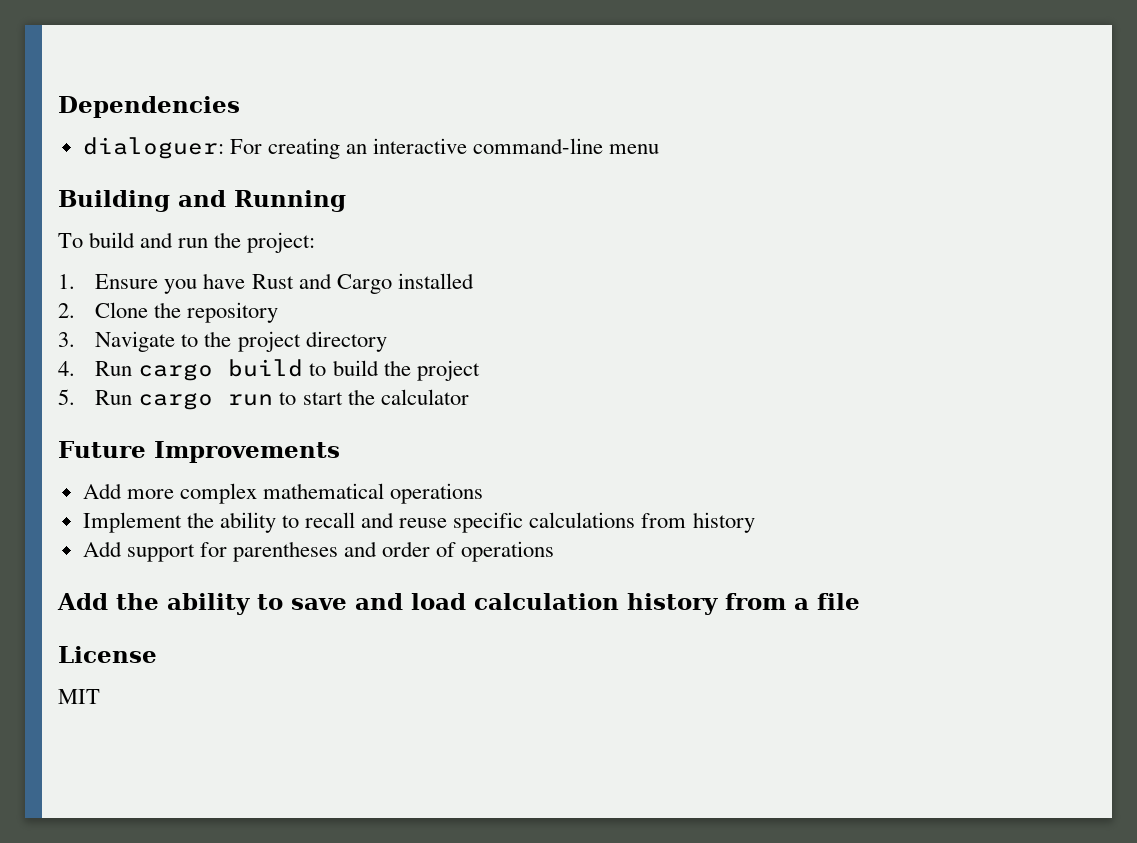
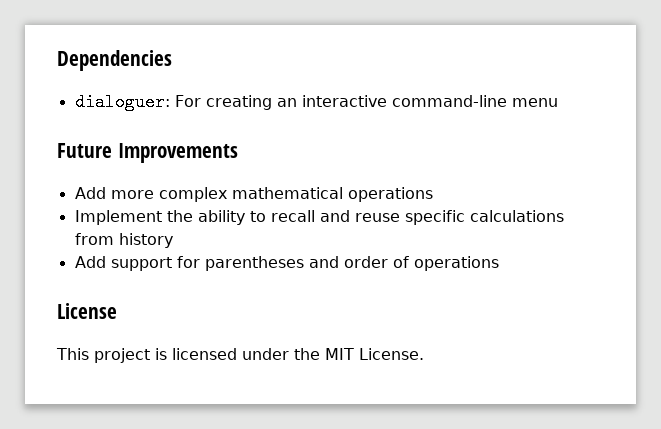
[58,190,346,212] [58,232,316,253] [58,273,474,294] [58,302,279,323] [58,331,387,352] [58,359,480,381] [58,389,469,410] // Building and Running // To build and run the project: // 1. Ensure you have Rust and Cargo installed // 2. Clone the repository // 3. Navigate to the project directory // 4. Run cargo build to build the project // 5. Run cargo run to start the calculator -> (558, 102) none
[57,593,860,615] [58,646,157,663] [58,689,100,704] Add the ability to save and load calculation history from a file // License // MIT -> [57,303,117,319] [56,348,424,363] License // This project is licensed under the MIT License.

